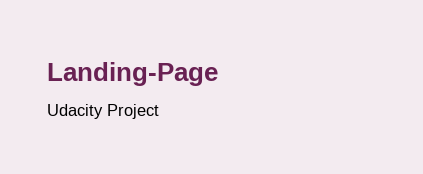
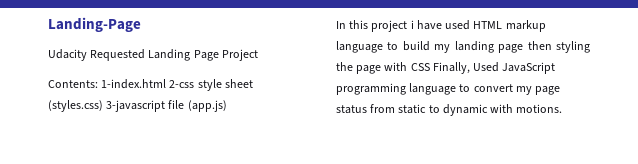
[107,104,159,119] Project -> [90,49,258,61] [48,79,253,91] [48,100,227,112] [336,20,546,32] [336,41,590,53] [336,62,556,74] [336,83,561,95] [336,104,563,116] Requested Landing Page Project // Contents: 1-index.html 2-css style sheet (styles.css) 3-javascript file (app.js) // In this project i have used HTML markup language to build my landing page then styling the page with CSS Finally, Used JavaScript programming language to convert my page status from static to dynamic with motions.

